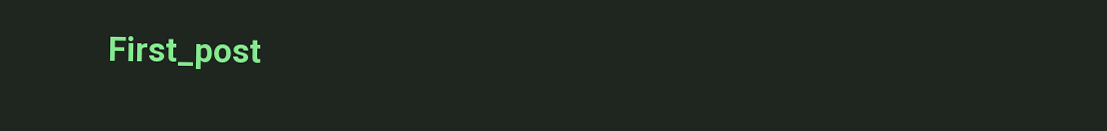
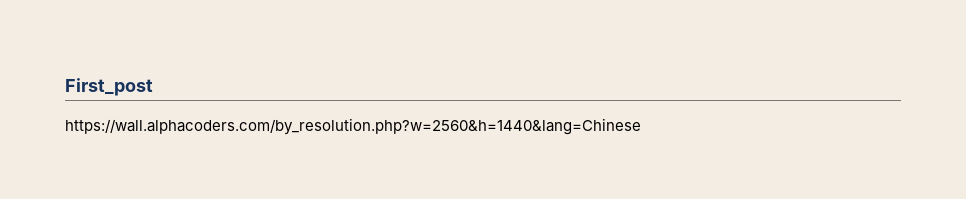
(262, 52) none -> [65,118,641,135] // https://wall.alphacoders.com/by_resolution.php?w=2560&h=1440&lang=Chinese

